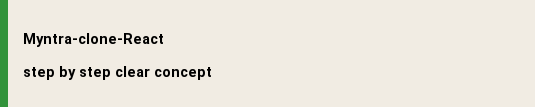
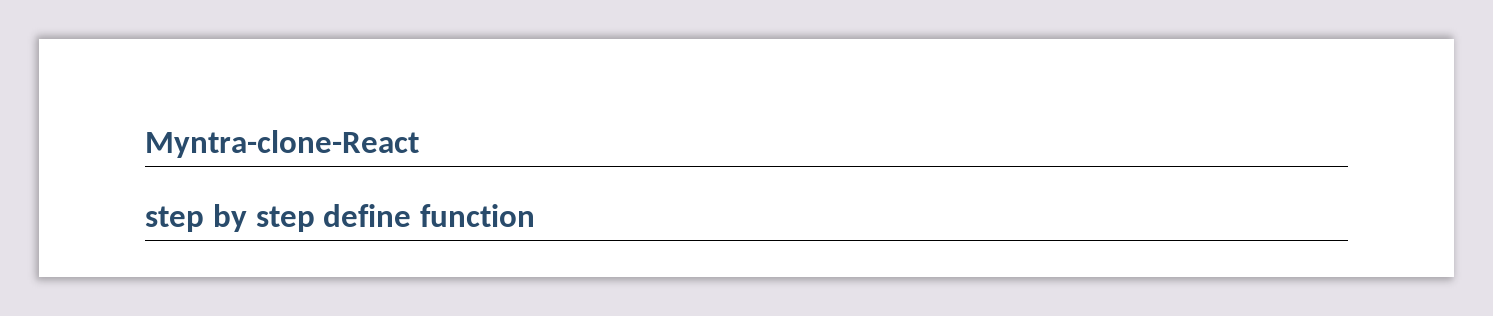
[115,66,212,80] clear concept -> [323,204,536,227] define function

